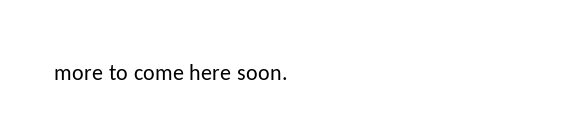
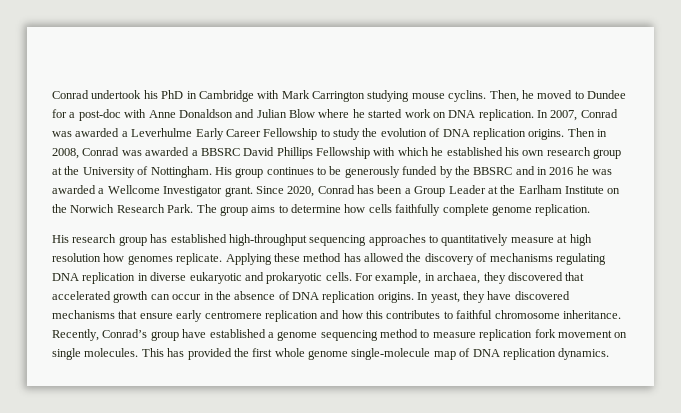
[54,64,289,80] more to come here soon. -> [52,90,626,102] [52,109,618,121] [52,128,607,140] [52,147,621,159] [52,166,613,178] [52,185,621,197] [52,204,591,216] [52,234,592,246] [52,253,606,265] [52,272,585,284] [52,291,570,303] [52,310,621,322] [52,329,628,341] [52,348,610,360] Conrad undertook his PhD in Cambridge with Mark Carrington studying mouse cyclins. Then, he moved to Dundee for a post-doc with Anne Donaldson and Julian Blow where he started work on DNA replication. In 2007, Conrad was awarded a Leverhulme Early Career Fellowship to study the evolution of DNA replication origins. Then in 2008, Conrad was awarded a BBSRC David Phillips Fellowship with which he established his own research group at the University of Nottingham. His group continues to be generously funded by the BBSRC and in 2016 he was awarded a Wellcome Investigator grant. Since 2020, Conrad has been a Group Leader at the Earlham Institute on the Norwich Research Park. The group aims to determine how cells faithfully complete genome replication. // His research group has established high-throughput sequencing approaches to quantitatively measure at high resolution how genomes replicate. Applying these method has allowed the discovery of mechanisms regulating DNA replication in diverse eukaryotic and prokaryotic cells. For example, in archaea, they discovered that accelerated growth can occur in the absence of DNA replication origins. In yeast, they have discovered mechanisms that ensure early centromere replication and how this contributes to faithful chromosome inheritance. Recently, Conrad’s group have established a genome sequencing method to measure replication fork movement on single molecules. This has provided the first whole genome single-molecule map of DNA replication dynamics.

